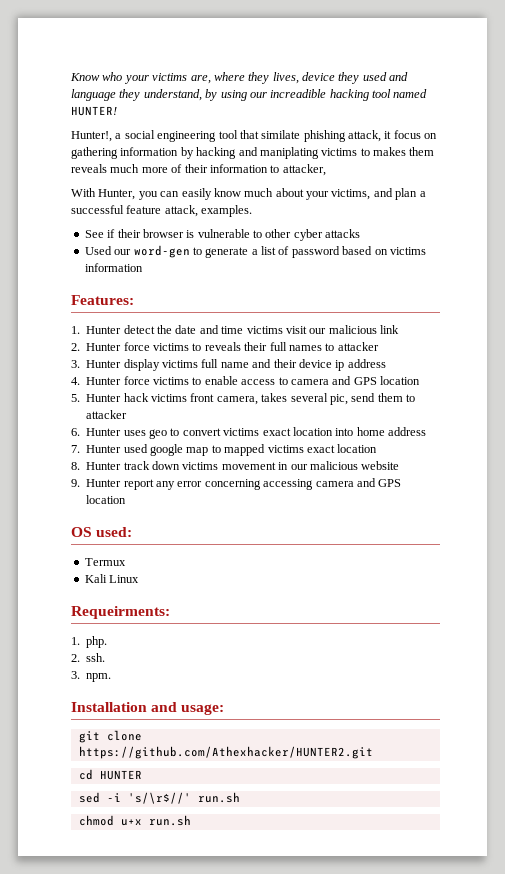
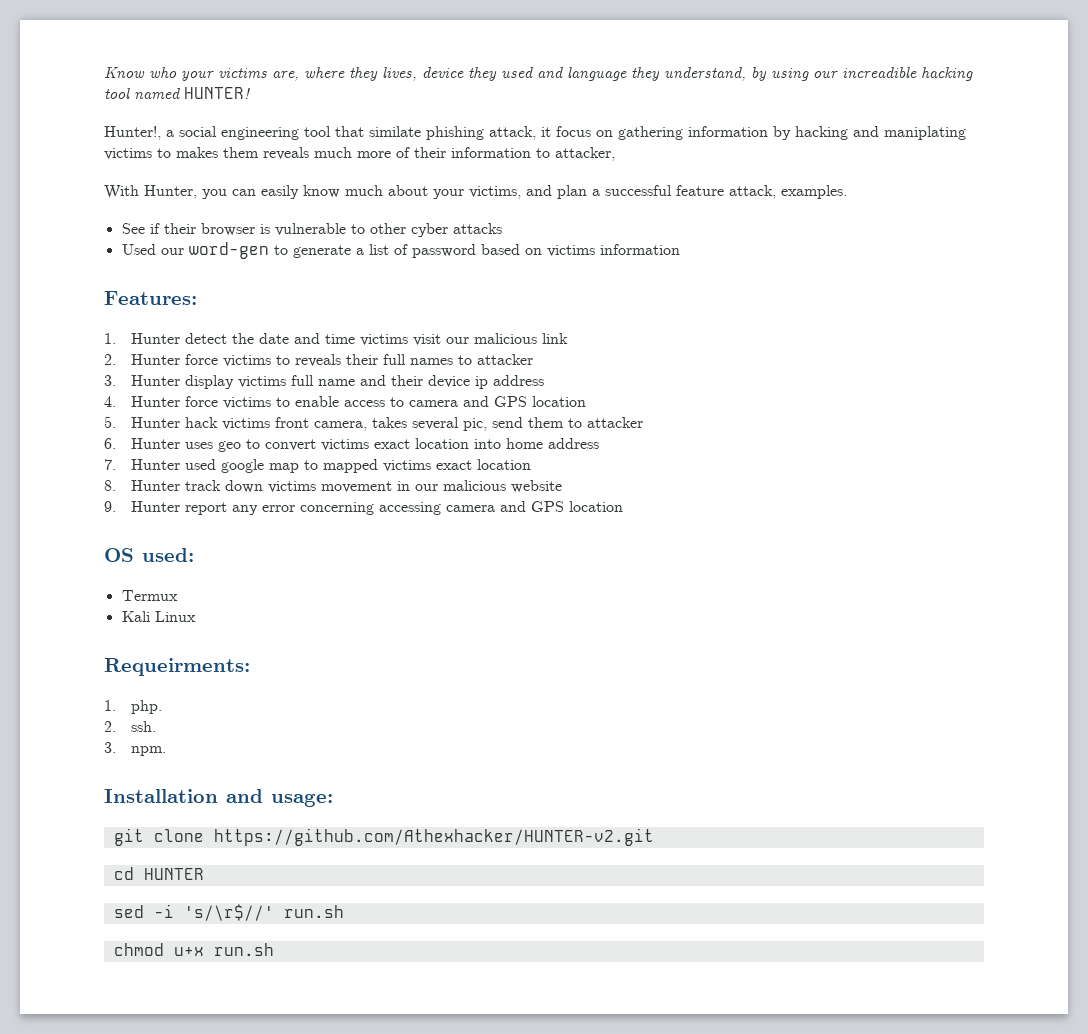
[78,746,373,759] https://github.com/Athexhacker/HUNTER2.git -> [213,828,654,846] https://github.com/Athexhacker/HUNTER-v2.git

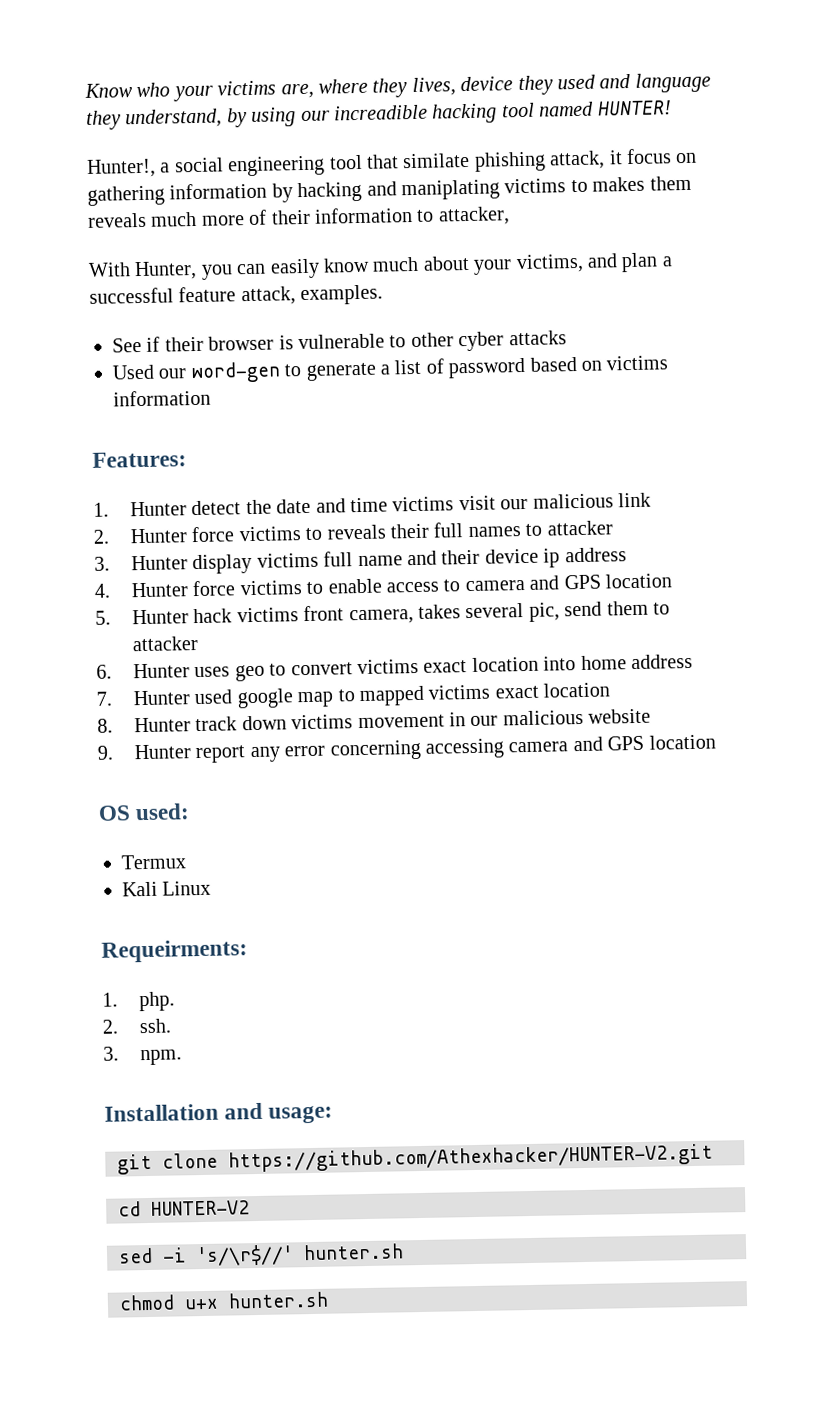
[213,828,654,846] https://github.com/Athexhacker/HUNTER-v2.git -> [228,1143,713,1173] https://github.com/Athexhacker/HUNTER-V2.git
[143,868,204,880] HUNTER -> [151,1200,250,1216] HUNTER-V2
[283,905,344,918] run.sh -> [303,1243,404,1261] hunter.sh
[213,943,274,956] run.sh -> [228,1291,329,1309] hunter.sh

